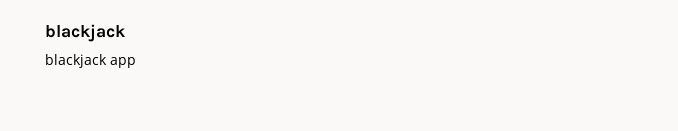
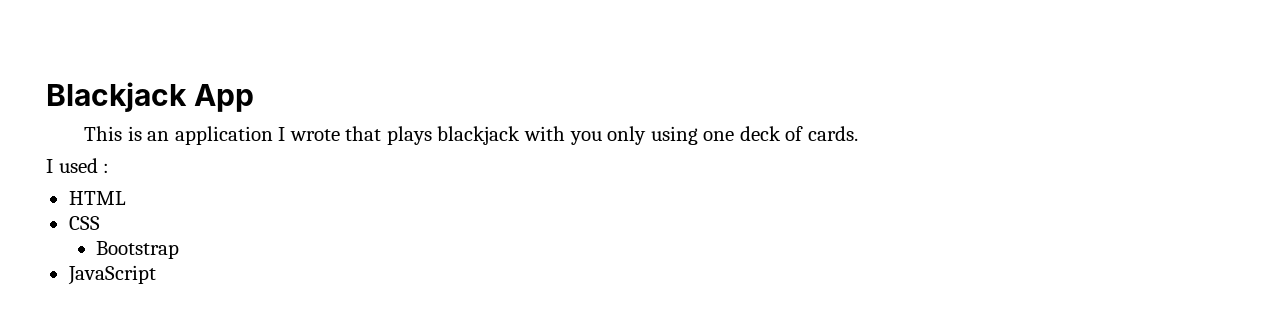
[45,24,126,42] [45,54,136,68] blackjack // blackjack app -> [46,82,255,112] [84,126,858,145] [46,158,110,173] [68,191,126,205] [68,216,100,230] [96,241,180,259] [67,265,156,285] Blackjack App // This is an application I wrote that plays blackjack with you only using one deck of cards. // I used : // HTML // CSS // Bootstrap // JavaScript

